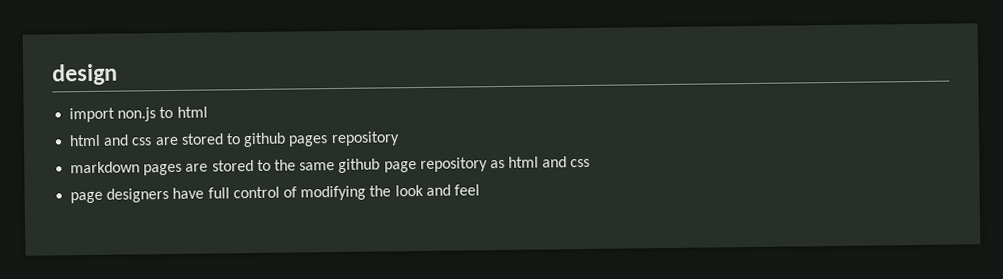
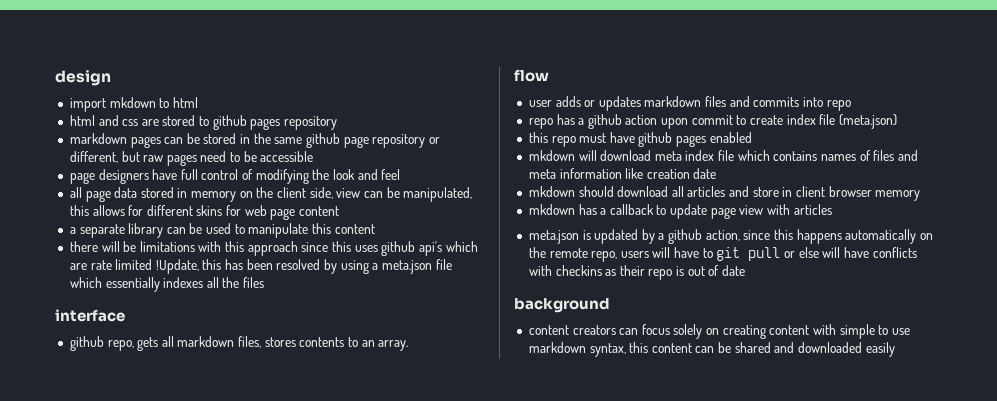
[117,107,157,122] non.js -> [109,97,156,108] mkdown
[185,159,271,172] are stored to -> [164,133,251,144] can be stored in
[489,156,591,169] as html and css -> [428,137,440,144] [69,151,314,166] or different, but raw pages need to be accessible
(480, 190) none -> [69,187,473,202] [69,205,340,220] [69,223,375,238] [69,241,478,256] [69,259,452,274] [69,277,265,292] [55,309,125,322] [69,336,409,351] [514,69,549,82] [528,96,851,111] [528,114,897,129] [528,132,752,147] [528,150,918,161] [528,168,717,179] [528,186,921,201] [528,204,832,219] [528,229,933,244] [528,247,917,262] [528,265,746,280] [514,298,610,313] [528,324,910,339] [528,342,895,357] // all page data stored in memory on the client side, view can be manipulated, this allows for different skins for web page content // a separate library can be used to manipulate this content // there will be limitations with this approach since this uses github api's which are rate limited !Update, this has been resolved by using a meta.json file which essentially indexes all the files // interface // github repo, gets all markdown files, stores contents to an array. // flow // user adds or updates markdown files and commits into repo // repo has a github action upon commit to create index file (meta.json) // this repo must have github pages enabled // mkdown will download meta index file which contains names of files and meta information like creation date // mkdown should download all articles and store in client browser memory // mkdown has a callback to update page view with articles // meta.json is updated by a github action, since this happens automatically on the remote repo, users will have to git pull or else will have conflicts with checkins as their repo is out of date // background // content creators can focus solely on creating content with simple to use markdown syntax, this content can be shared and downloaded easily

